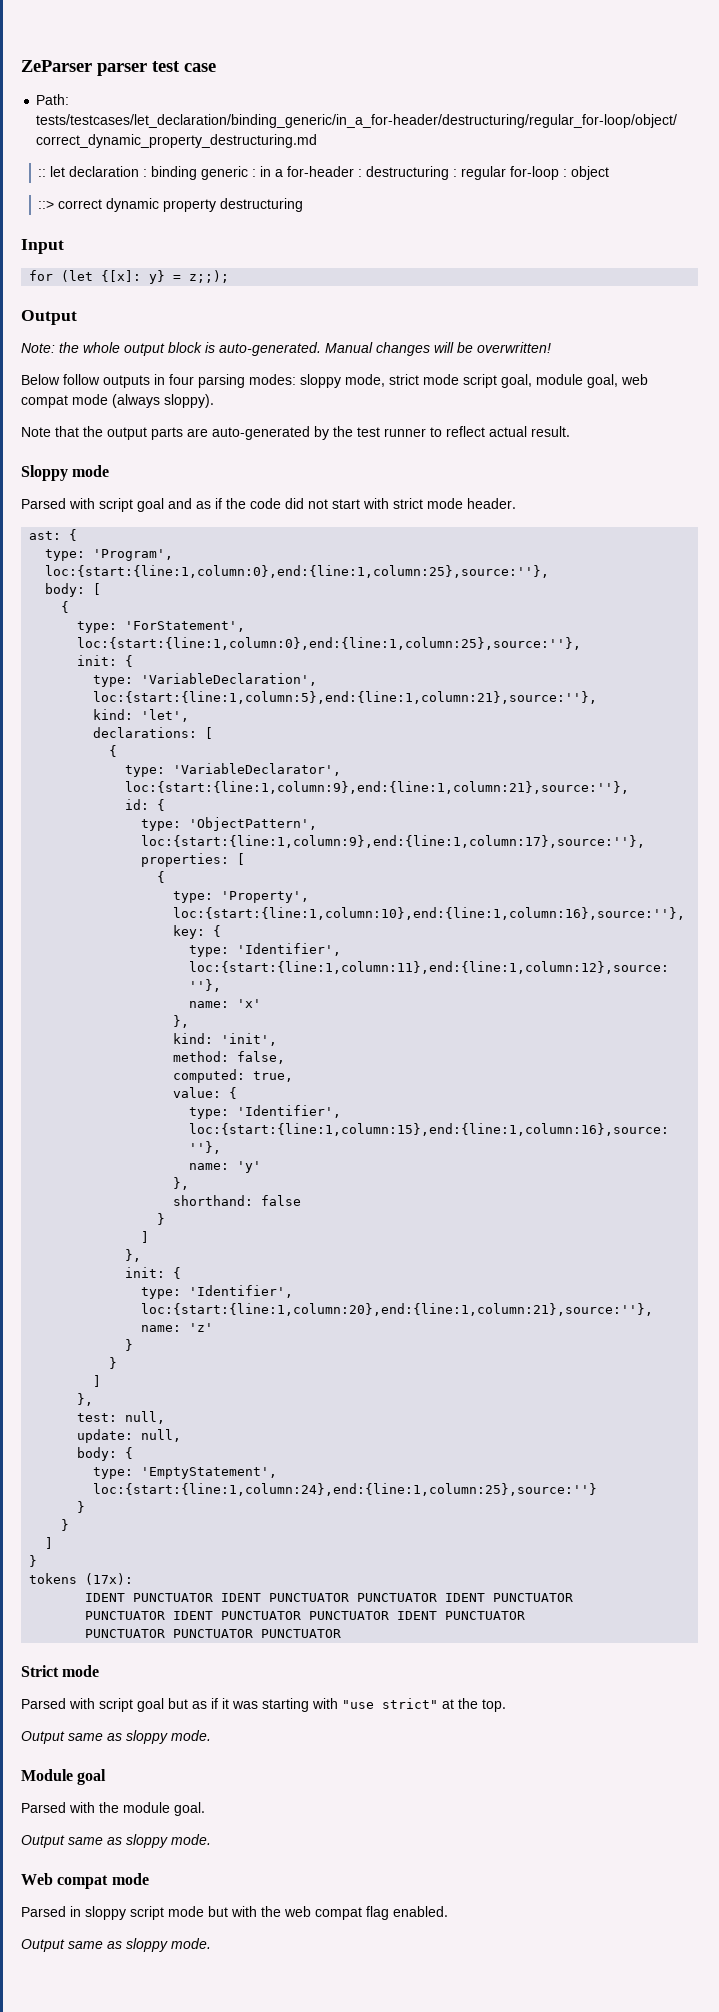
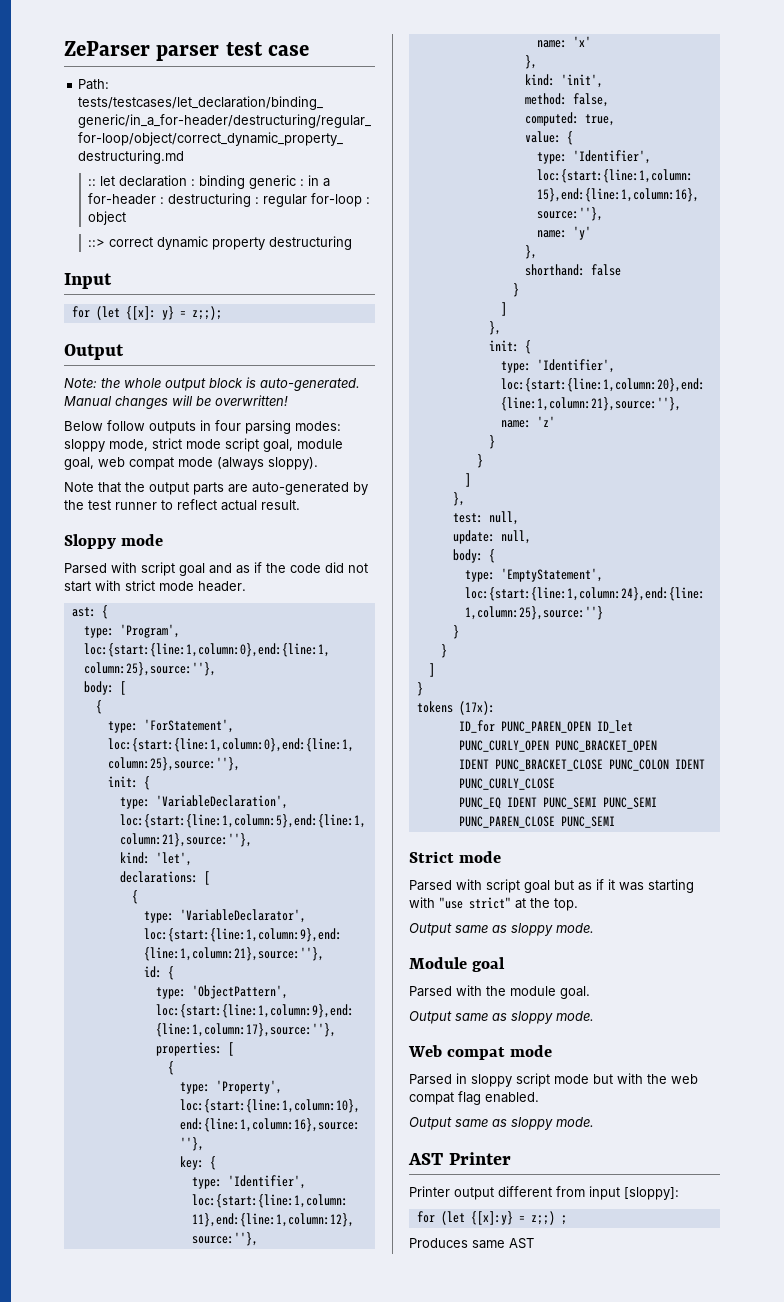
[85,1593,574,1602] [85,1611,526,1620] [85,1629,342,1638] IDENT PUNCTUATOR IDENT PUNCTUATOR PUNCTUATOR IDENT PUNCTUATOR // PUNCTUATOR IDENT PUNCTUATOR PUNCTUATOR IDENT PUNCTUATOR // PUNCTUATOR PUNCTUATOR PUNCTUATOR -> [458,720,633,733] [458,740,657,752] [458,759,705,771] [458,778,555,790] [458,797,657,809] [458,816,615,828] ID_for PUNC_PAREN_OPEN ID_let PUNC_CURLY_OPEN PUNC_BRACKET_OPEN // IDENT PUNC_BRACKET_CLOSE PUNC_COLON IDENT PUNC_CURLY_CLOSE // PUNC_EQ IDENT PUNC_SEMI PUNC_SEMI PUNC_PAREN_CLOSE PUNC_SEMI
(211, 1943) none -> [408,1152,511,1165] [409,1186,679,1200] [416,1211,567,1225] [409,1238,534,1249] // AST Printer // Printer output different from input [sloppy]: // for (let {[x]:y} = z;;) ; // Produces same AST

